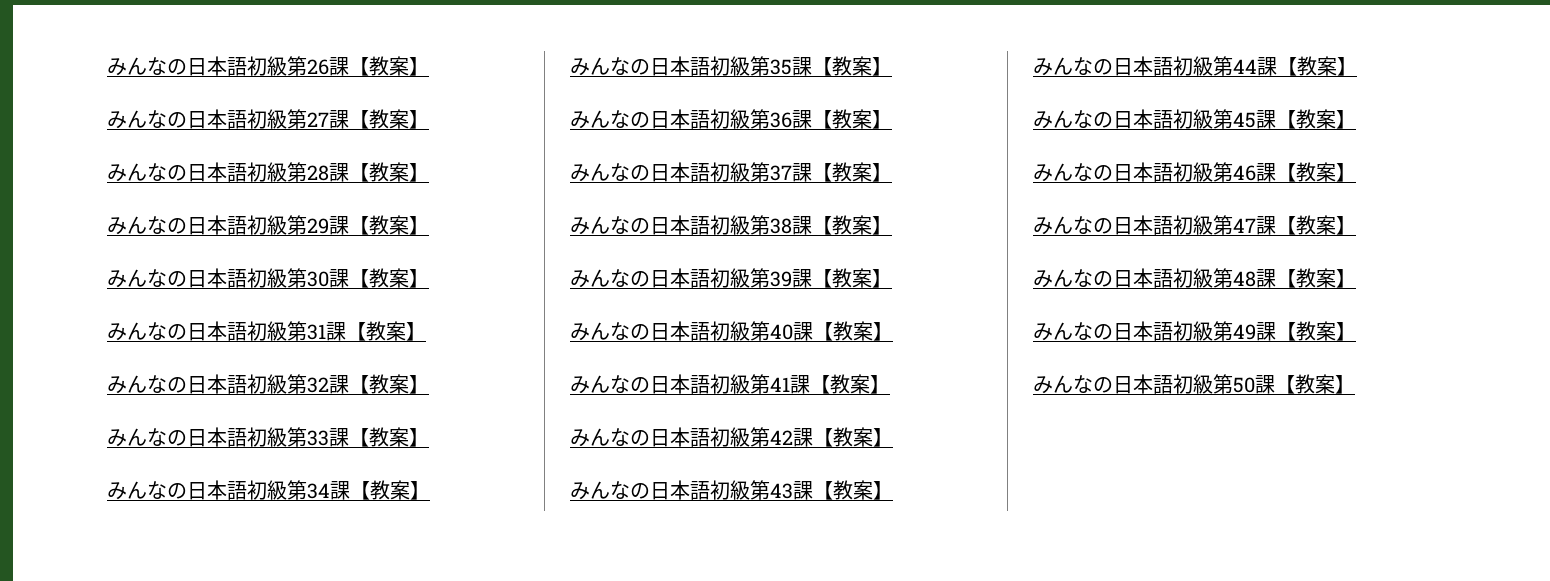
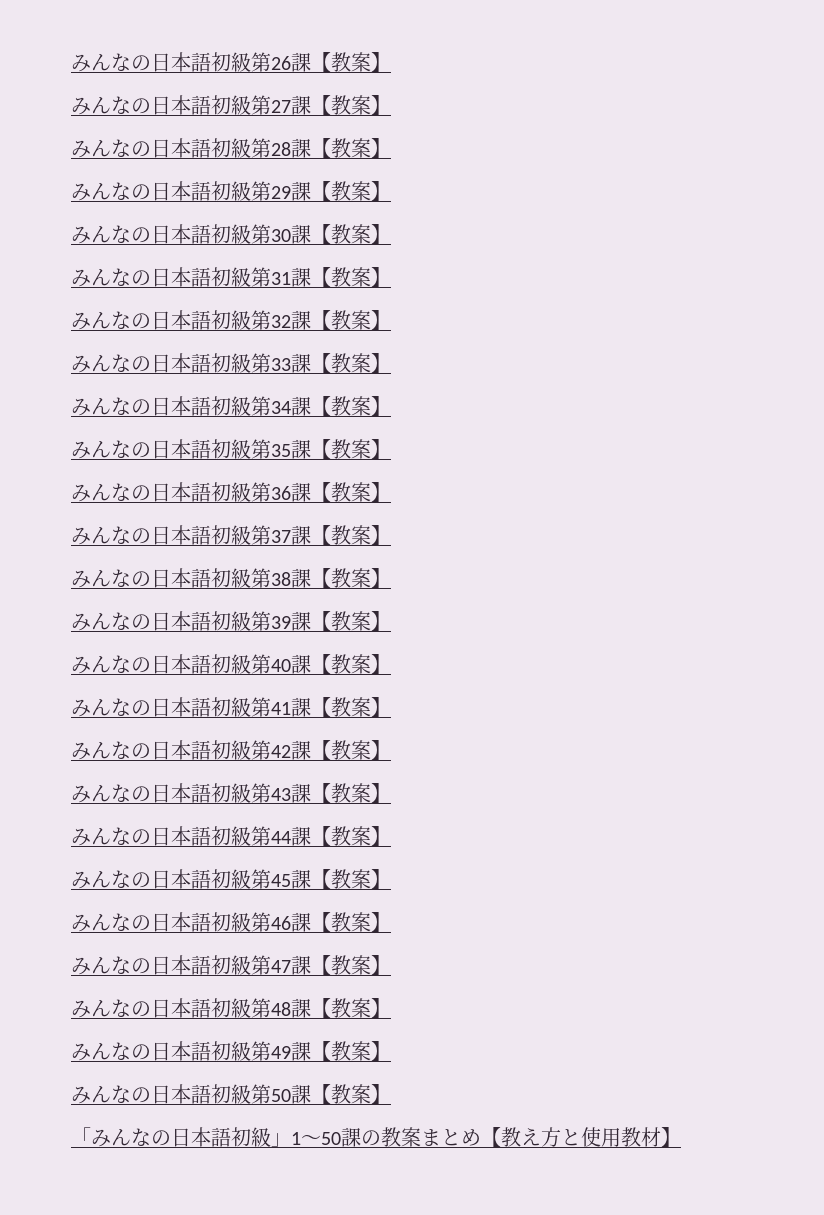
(1355, 384) none -> [70,1127,681,1147] // 「みんなの日本語初級」1〜50課の教案まとめ【教え方と使用教材】

